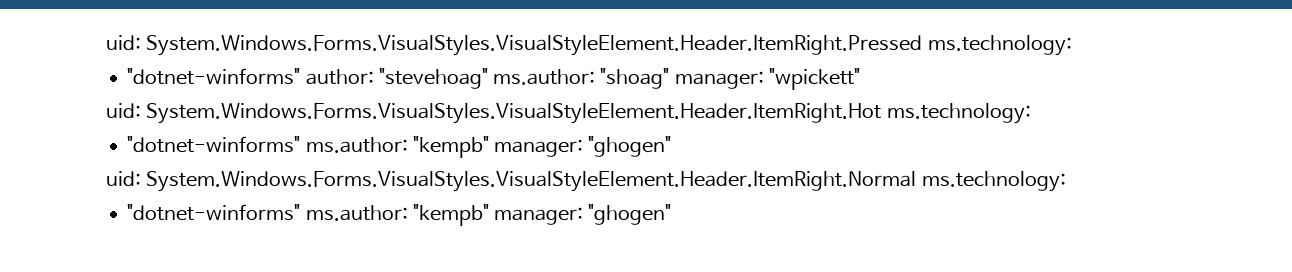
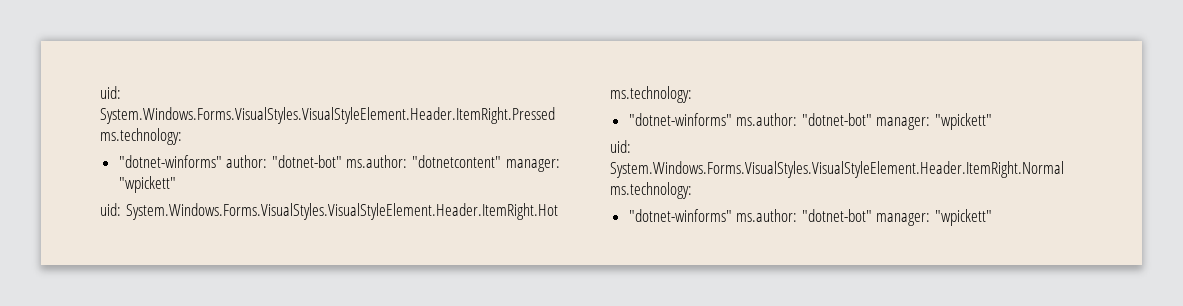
[378,68,670,89] "stevehoag" ms.author: "shoag" -> [271,155,502,168] "dotnet-bot" ms.author: "dotnetcontent"
[412,136,672,158] "kempb" manager: "ghogen" -> [801,113,993,130] "dotnet-bot" manager: "wpickett"
[412,204,672,226] "kempb" manager: "ghogen" -> [801,209,993,226] "dotnet-bot" manager: "wpickett"

